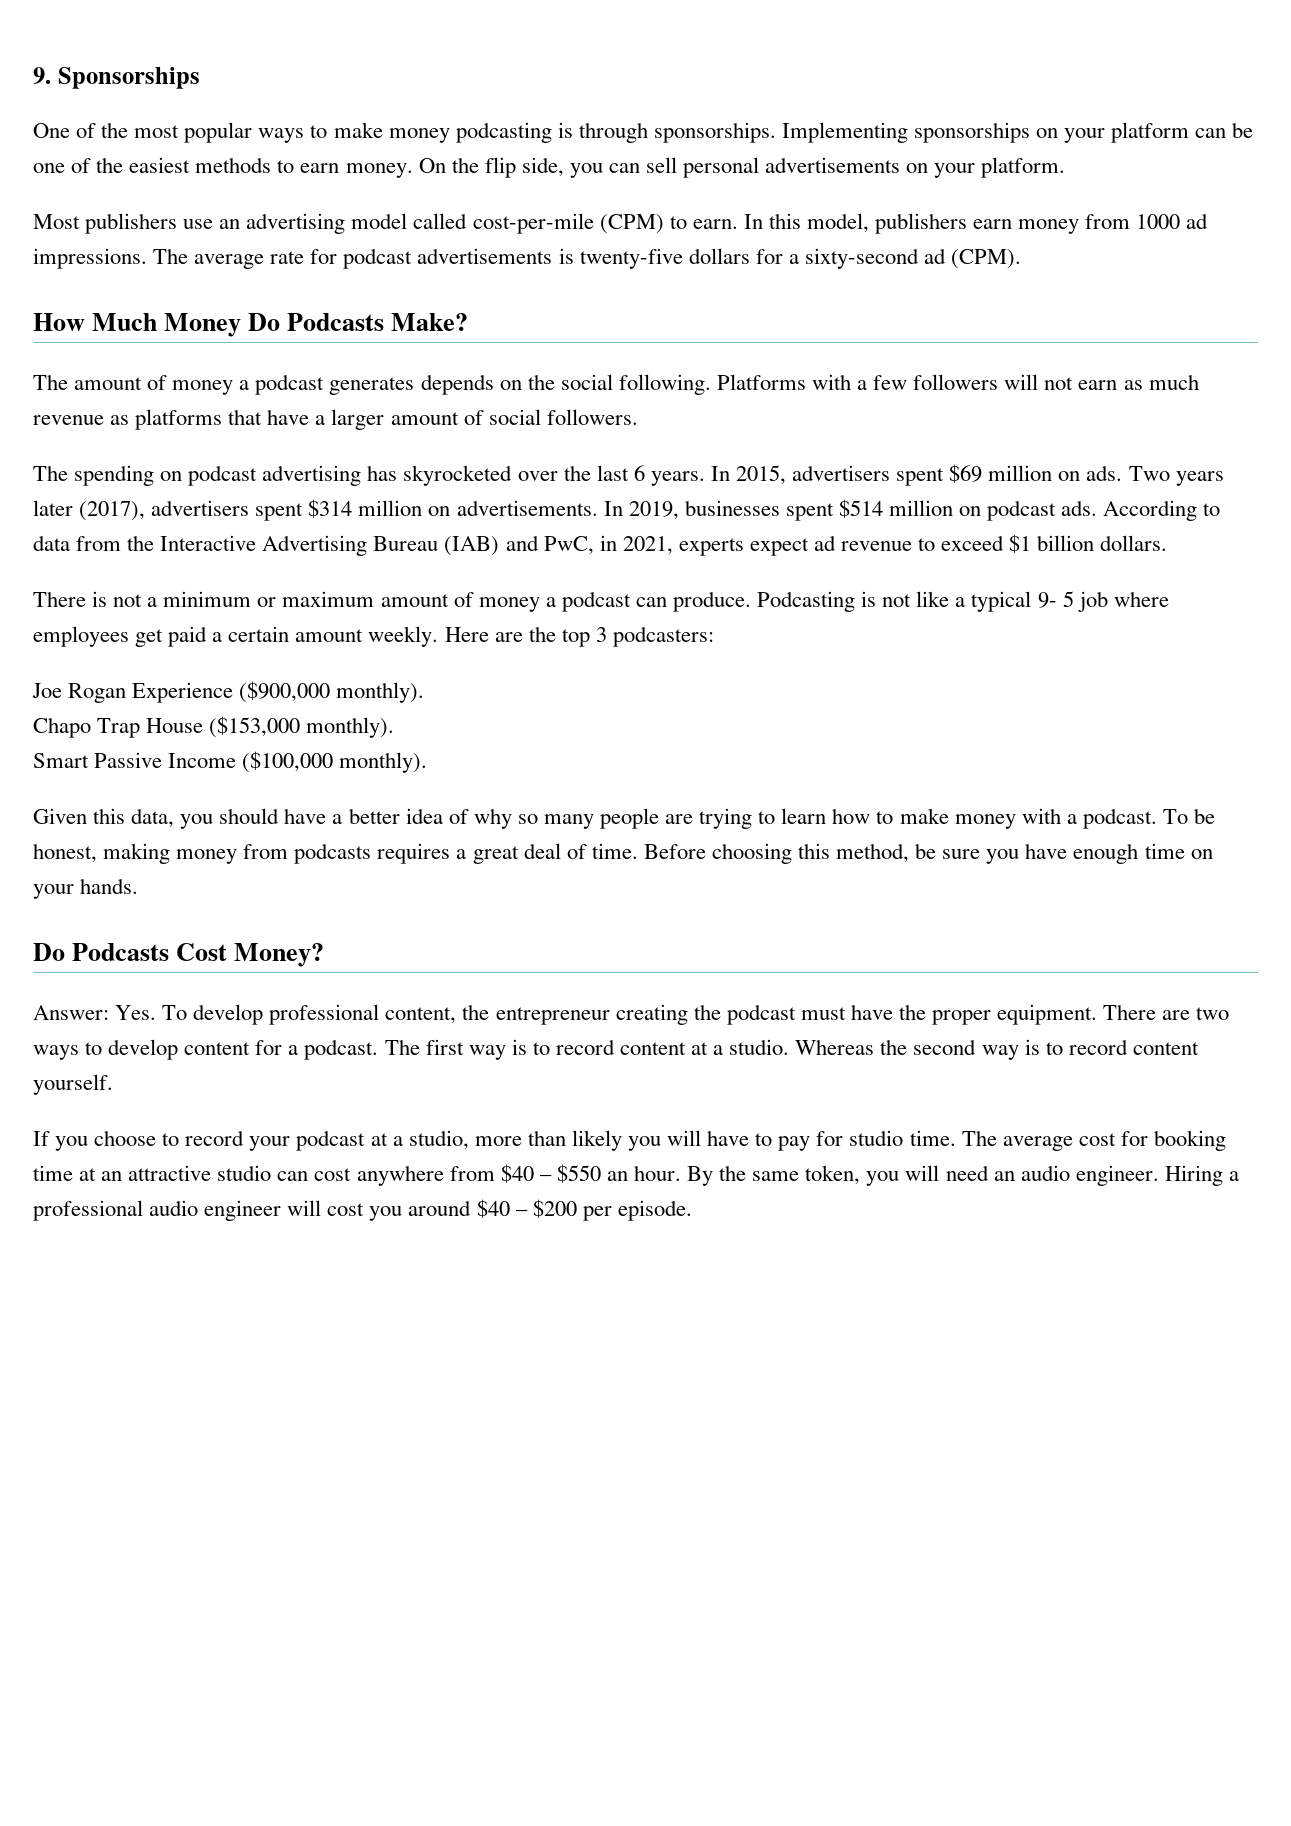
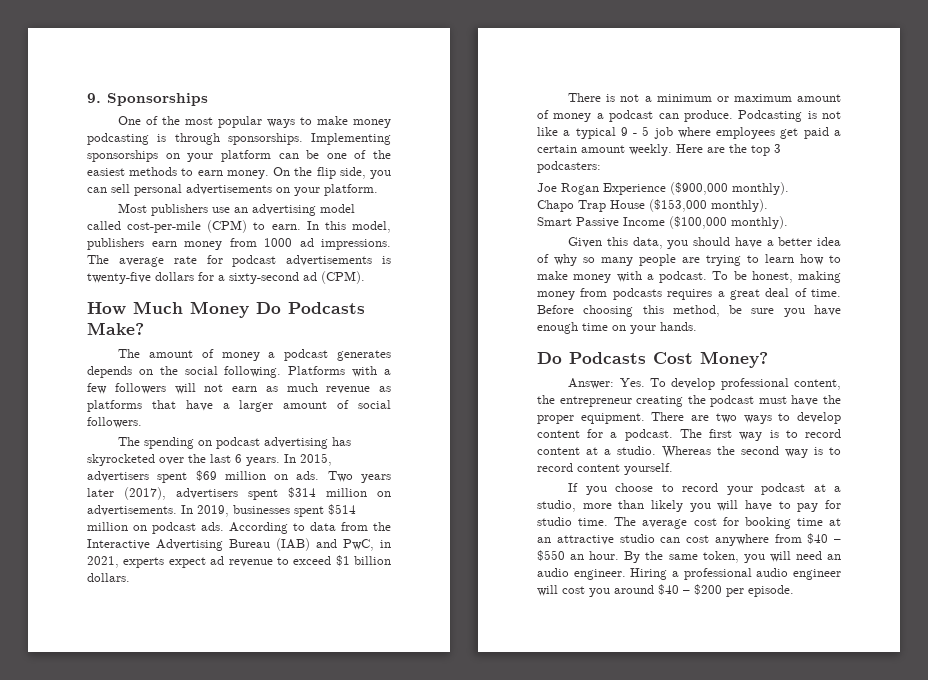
[1037,592,1057,608] 9- -> [620,127,638,136] 9 -

